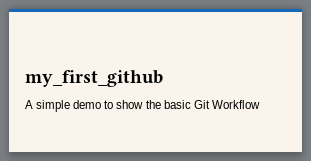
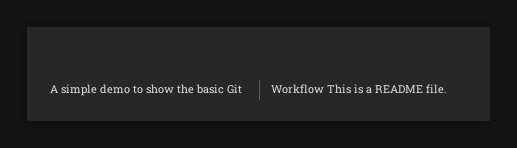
[25,70,163,87] my_first_github // -> (50, 89) none
(260, 104) none -> [327,84,447,94] This is a README file.

